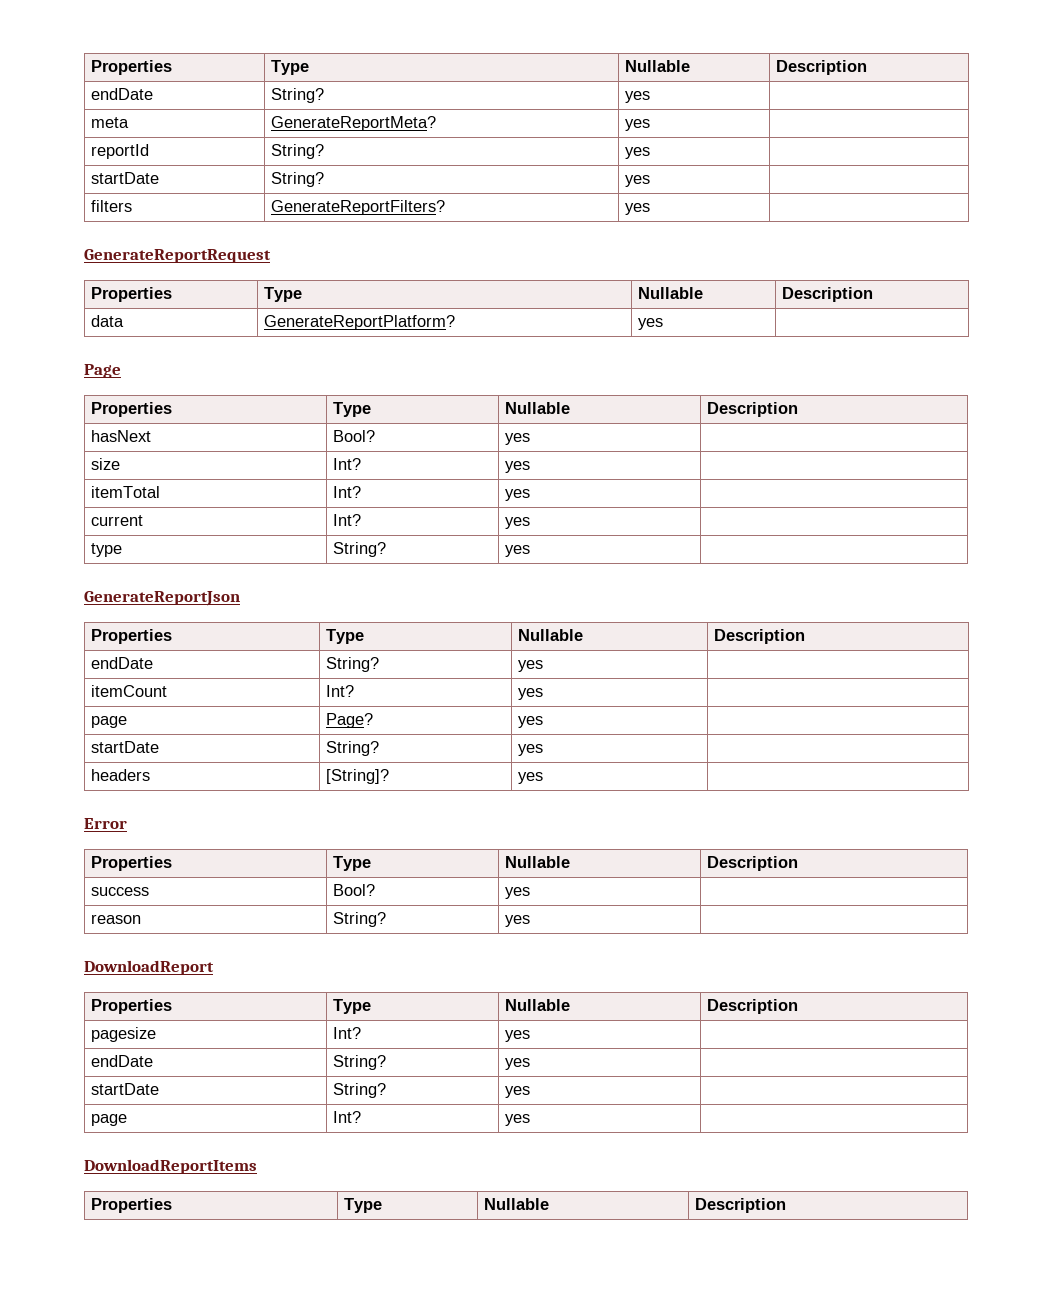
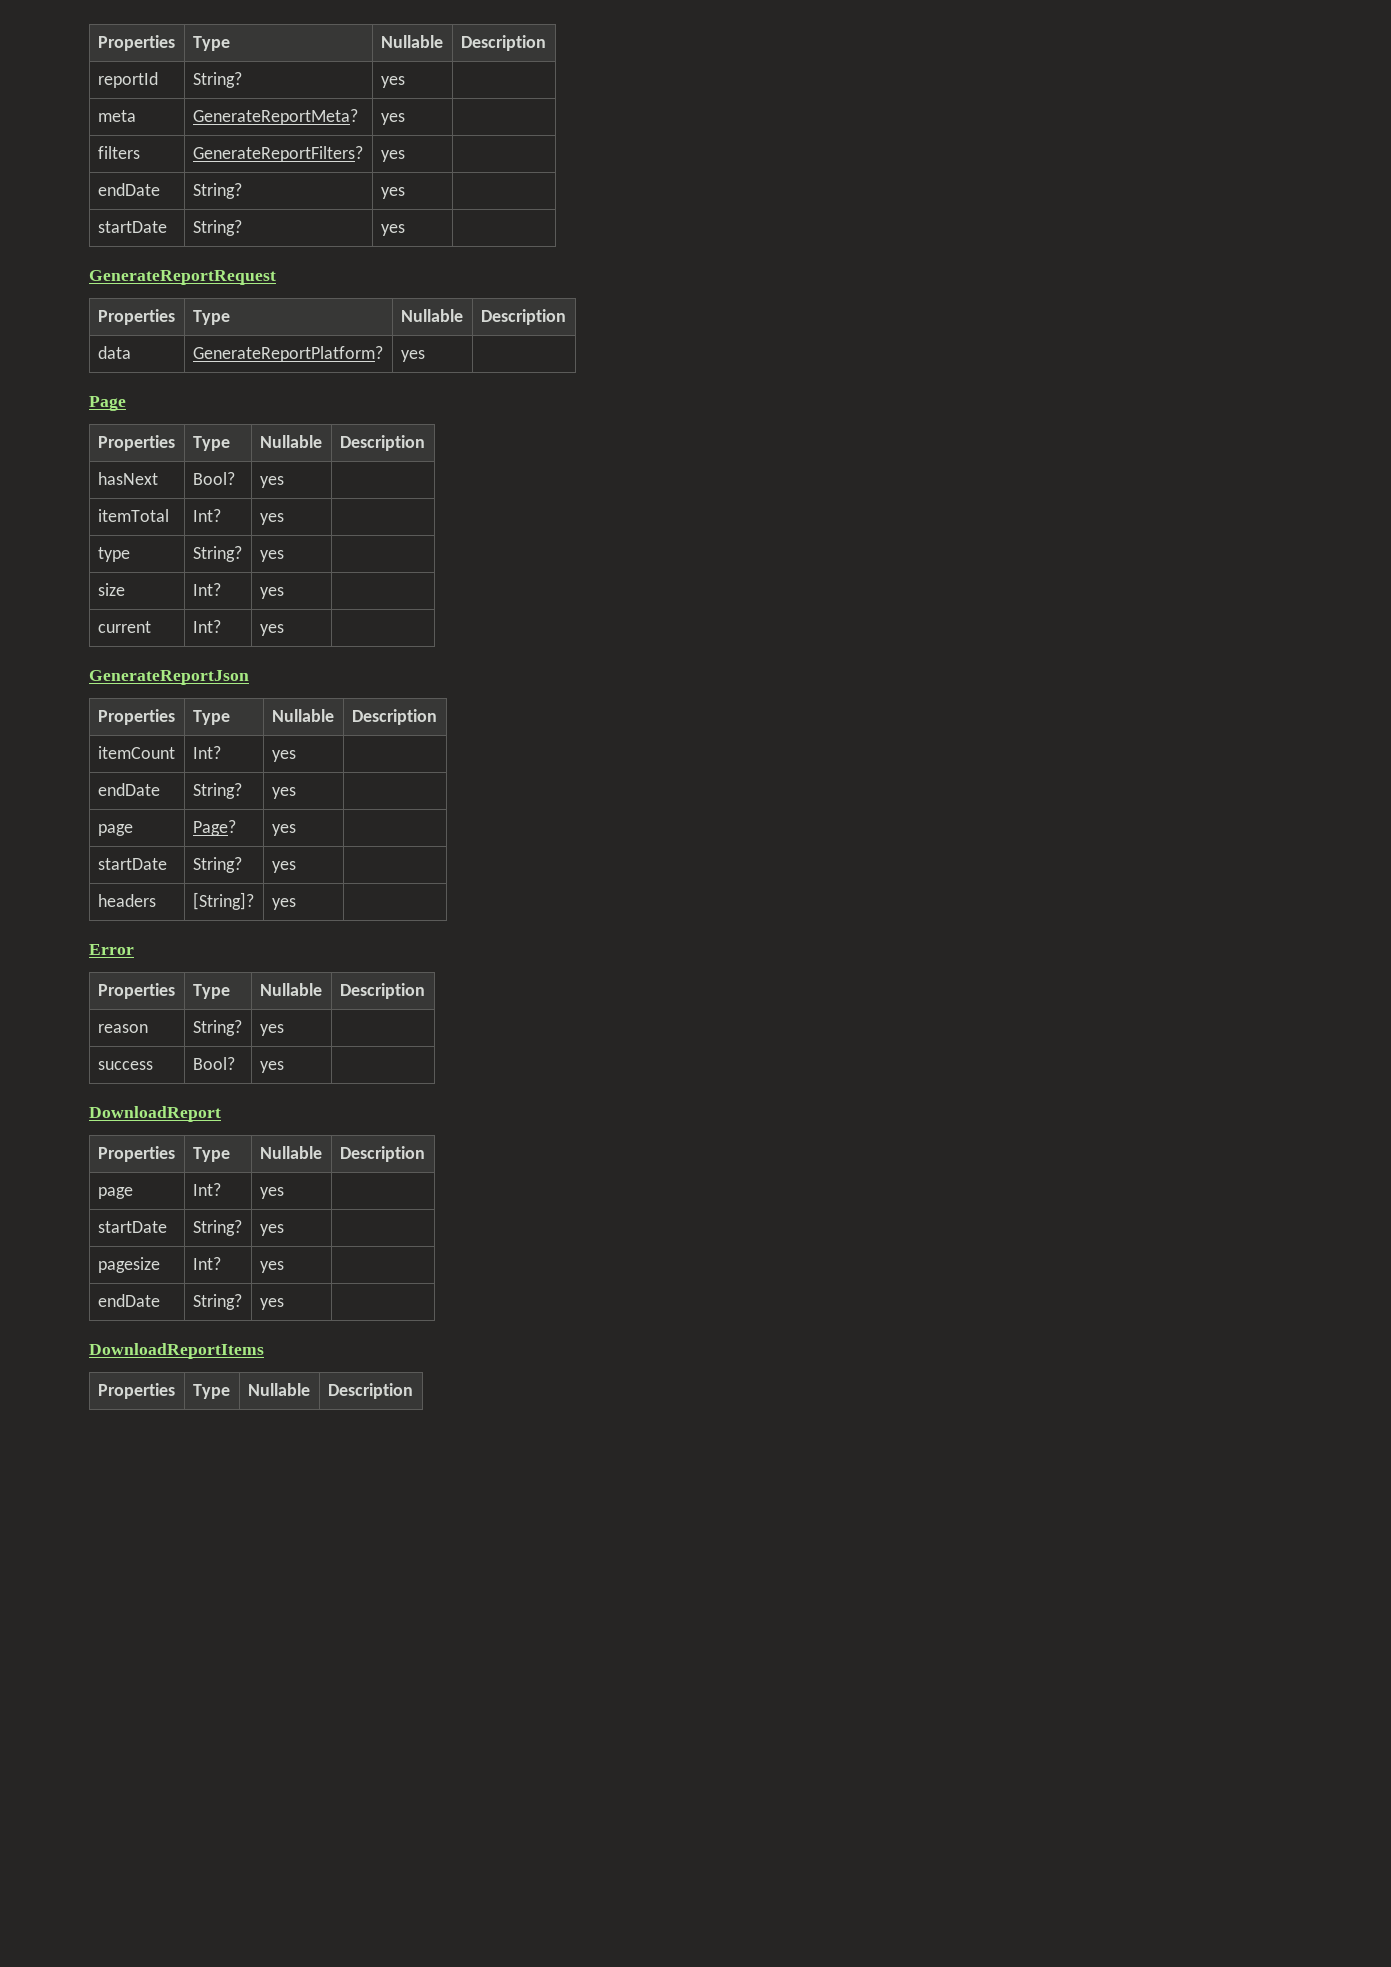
[91,60,173,75] [271,60,310,75] [625,60,691,72] [776,60,868,75] [91,88,154,100] Properties | Type | Nullable | Description // endDate -> [97,35,175,51] [192,36,230,51] [380,35,443,48] [460,35,546,51] [97,72,158,88] Properties | Type | Nullable | Description // reportId
[91,144,150,159] [271,144,325,159] [625,147,651,159] [91,172,160,184] [271,172,325,187] [625,175,651,187] [91,200,133,212] [271,200,446,215] [625,203,651,215] reportId | String? | yes | // startDate | String? | yes | // filters | GenerateReportFilters? | yes | -> [97,146,140,159] [192,146,363,162] [380,150,405,162] [97,183,160,196] [192,183,242,199] [380,187,405,199] [97,221,167,233] [192,220,242,236] [380,224,405,236] filters | GenerateReportFilters? | yes | // endDate | String? | yes | // startDate | String? | yes |
[91,458,121,470] [333,458,362,470] [505,461,531,473] [91,486,161,498] size | Int? | yes | // itemTotal -> [97,509,169,522] [192,509,221,522] [259,513,284,525] [97,547,130,562] [192,546,242,562] [259,550,284,562] [97,583,125,596] itemTotal | Int? | yes | // type | String? | yes | // size
[91,543,123,557] [333,542,387,557] [505,545,531,557] // type | String? | yes | -> (284, 630) none
[91,657,154,669] [326,657,380,672] [518,660,544,672] [91,685,168,697] [326,685,355,697] endDate | String? | yes | // itemCount | Int? -> [97,746,175,759] [192,746,221,759] [271,750,296,762] [97,783,160,796] [192,783,242,799] itemCount | Int? | yes | // endDate | String?
[91,887,150,896] [333,884,376,896] [505,887,531,899] [91,914,142,924] [333,912,387,927] success | Bool? | yes | // reason | String? -> [97,1024,148,1033] [192,1020,242,1036] [259,1024,284,1036] [97,1061,153,1070] [192,1057,235,1070] reason | String? | yes | // success | Bool?
(799, 1006) none -> [97,1187,133,1199] [192,1183,221,1196] [259,1187,284,1199] [97,1221,167,1233] [192,1220,242,1236] [259,1224,284,1236] // page | Int? | yes | // startDate | String? | yes |
[91,1083,160,1095] [333,1083,387,1098] [505,1086,531,1098] [91,1114,128,1126] [333,1111,362,1123] [505,1114,531,1126] // startDate | String? | yes | // page | Int? | yes | -> (284, 1304) none

